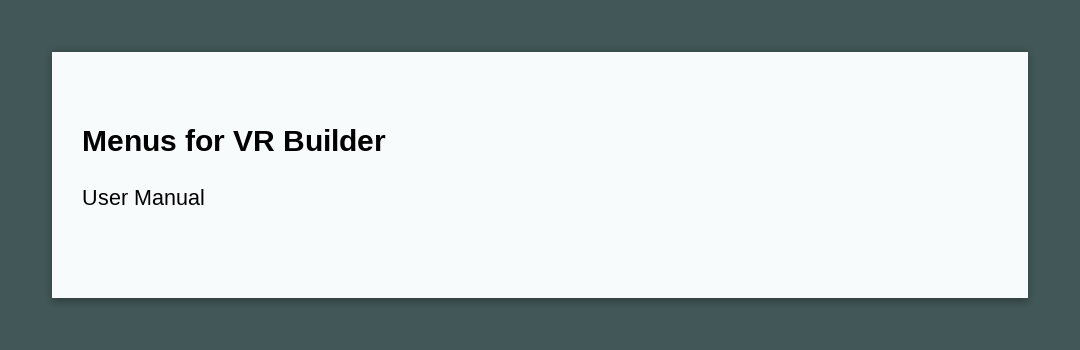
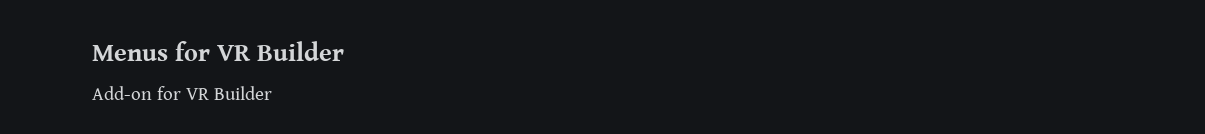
[82,189,205,205] User Manual -> [92,86,272,100] Add-on for VR Builder

